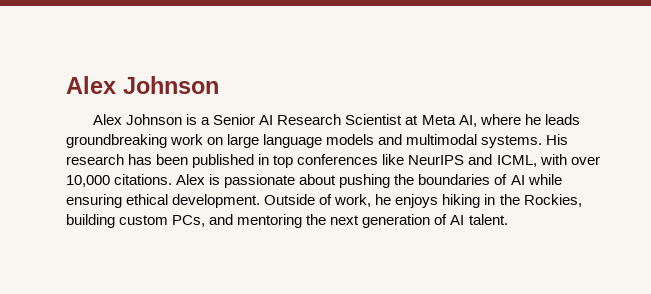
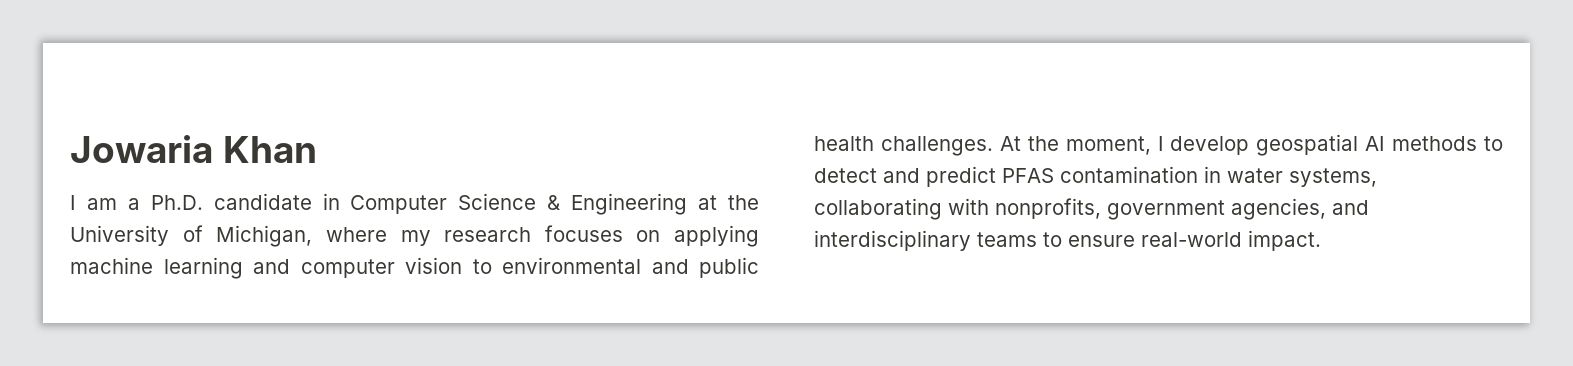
[66,76,219,94] [93,114,580,127] [66,134,569,148] [66,154,600,168] [66,174,562,188] [66,194,582,208] [66,214,508,228] Alex Johnson // Alex Johnson is a Senior AI Research Scientist at Meta AI, where he leads groundbreaking work on large language models and multimodal systems. His research has been published in top conferences like NeurIPS and ICML, with over 10,000 citations. Alex is passionate about pushing the boundaries of AI while ensuring ethical development. Outside of work, he enjoys hiking in the Rockies, building custom PCs, and mentoring the next generation of AI talent. -> [70,135,317,163] [70,193,759,215] [70,225,759,247] [70,257,759,279] [814,134,1503,156] [814,166,1377,187] [814,198,1369,220] [814,230,1321,251] Jowaria Khan // I am a Ph.D. candidate in Computer Science & Engineering at the University of Michigan, where my research focuses on applying machine learning and computer vision to environmental and public health challenges. At the moment, I develop geospatial AI methods to detect and predict PFAS contamination in water systems, collaborating with nonprofits, government agencies, and interdisciplinary teams to ensure real-world impact.

